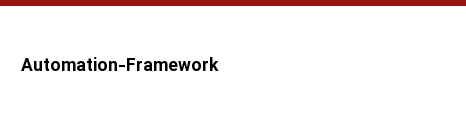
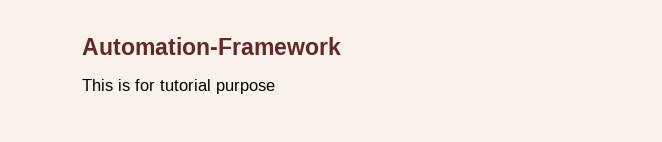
(219, 64) none -> [82,79,275,94] // This is for tutorial purpose

